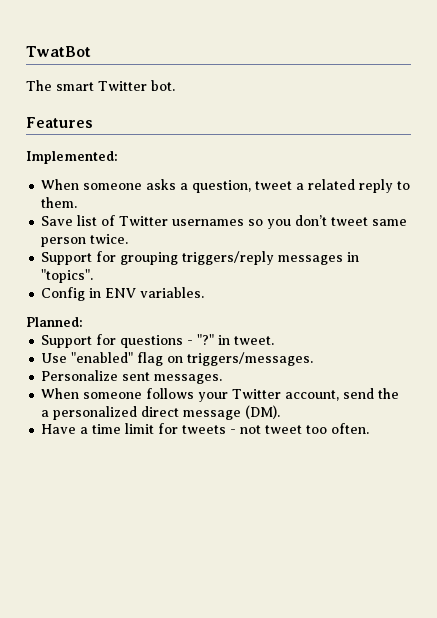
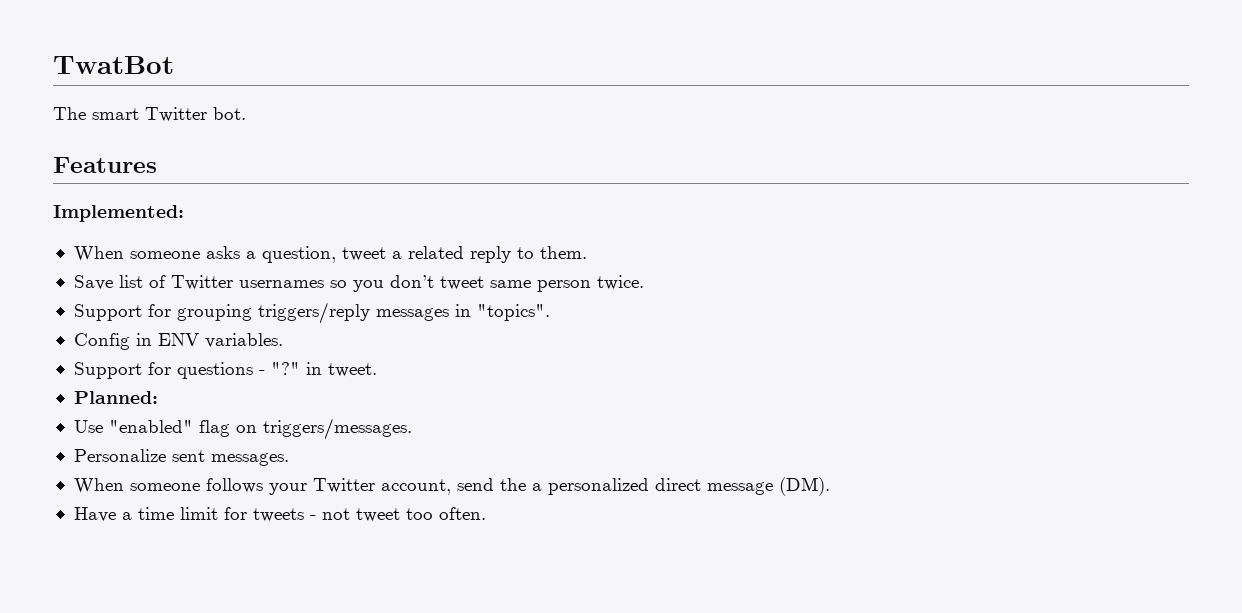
[26,317,83,327] // Planned: -> (283, 340) none
(275, 340) none -> [73,391,158,404] // Planned:

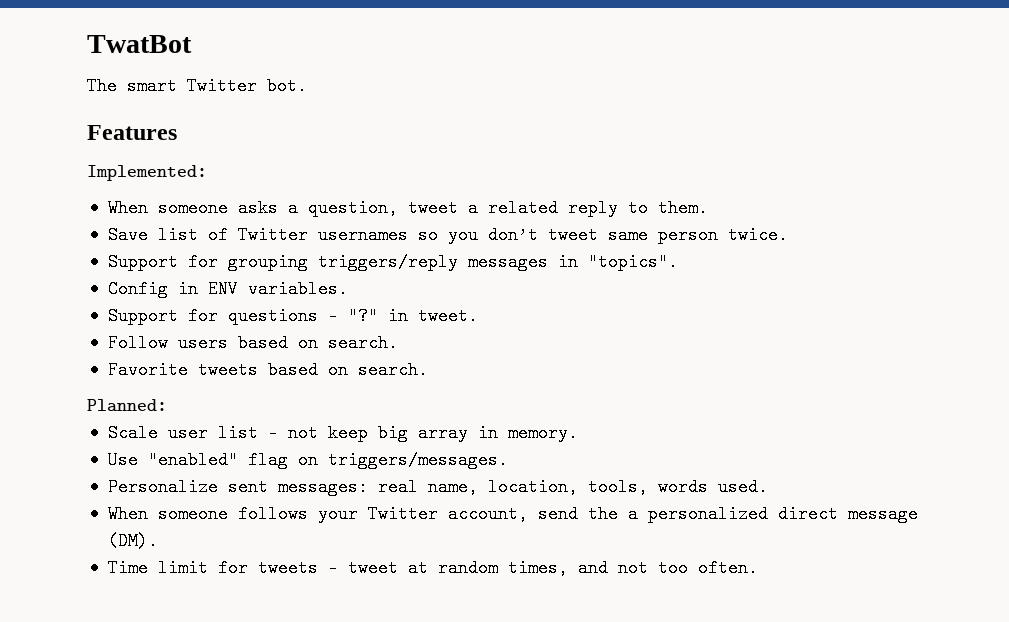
[73,391,158,404] Planned: -> [107,334,398,352] [107,361,428,379] [87,399,167,412] [107,424,578,442] Follow users based on search. // Favorite tweets based on search. // Planned: // Scale user list - not keep big array in memory.
[210,453,289,466] messages. -> [277,478,768,496] messages: real name, location, tools, words used.
[73,507,174,522] Have a time -> [107,559,148,577] Time
[321,508,400,522] not tweet -> [347,559,648,577] tweet at random times, and not

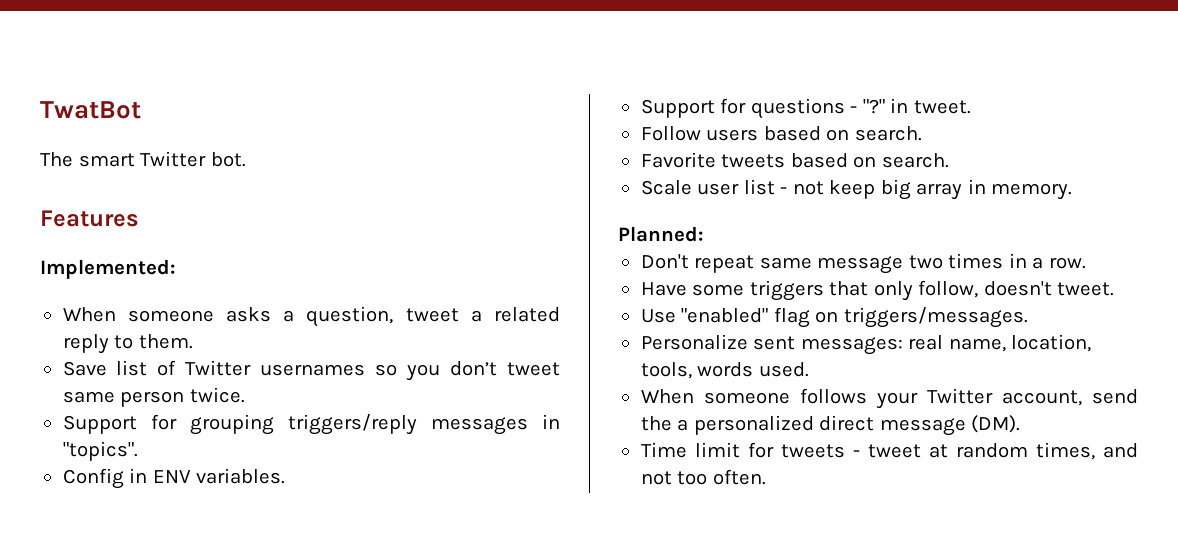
[87,399,167,412] // Planned: -> (949, 160) none
(578, 433) none -> [618,226,704,242] [640,253,1086,274] [640,280,1115,301] // Planned: // Don't repeat same message two times in a row. // Have some triggers that only follow, doesn't tweet.

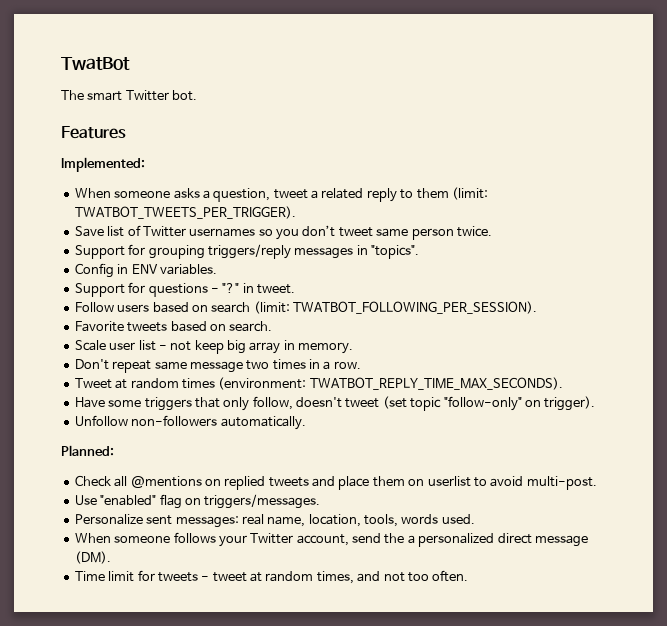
[138,334,193,349] them. -> [416,187,488,200] [74,206,296,219] them (limit: TWATBOT_TWEETS_PER_TRIGGER).
[854,126,922,141] search. -> [211,301,537,314] search (limit: TWATBOT_FOLLOWING_PER_SESSION).
[618,226,704,242] // Planned: -> (354, 348) none
(1086, 263) none -> [74,377,563,390] // Tweet at random times (environment: TWATBOT_REPLY_TIME_MAX_SECONDS).
[1057,282,1115,296] tweet. -> [345,396,596,411] [74,415,306,430] [61,445,114,456] [74,475,597,490] tweet (set topic "follow-only" on trigger). // Unfollow non-followers automatically. // Planned: // Check all @mentions on replied tweets and place them on userlist to avoid multi-post.

